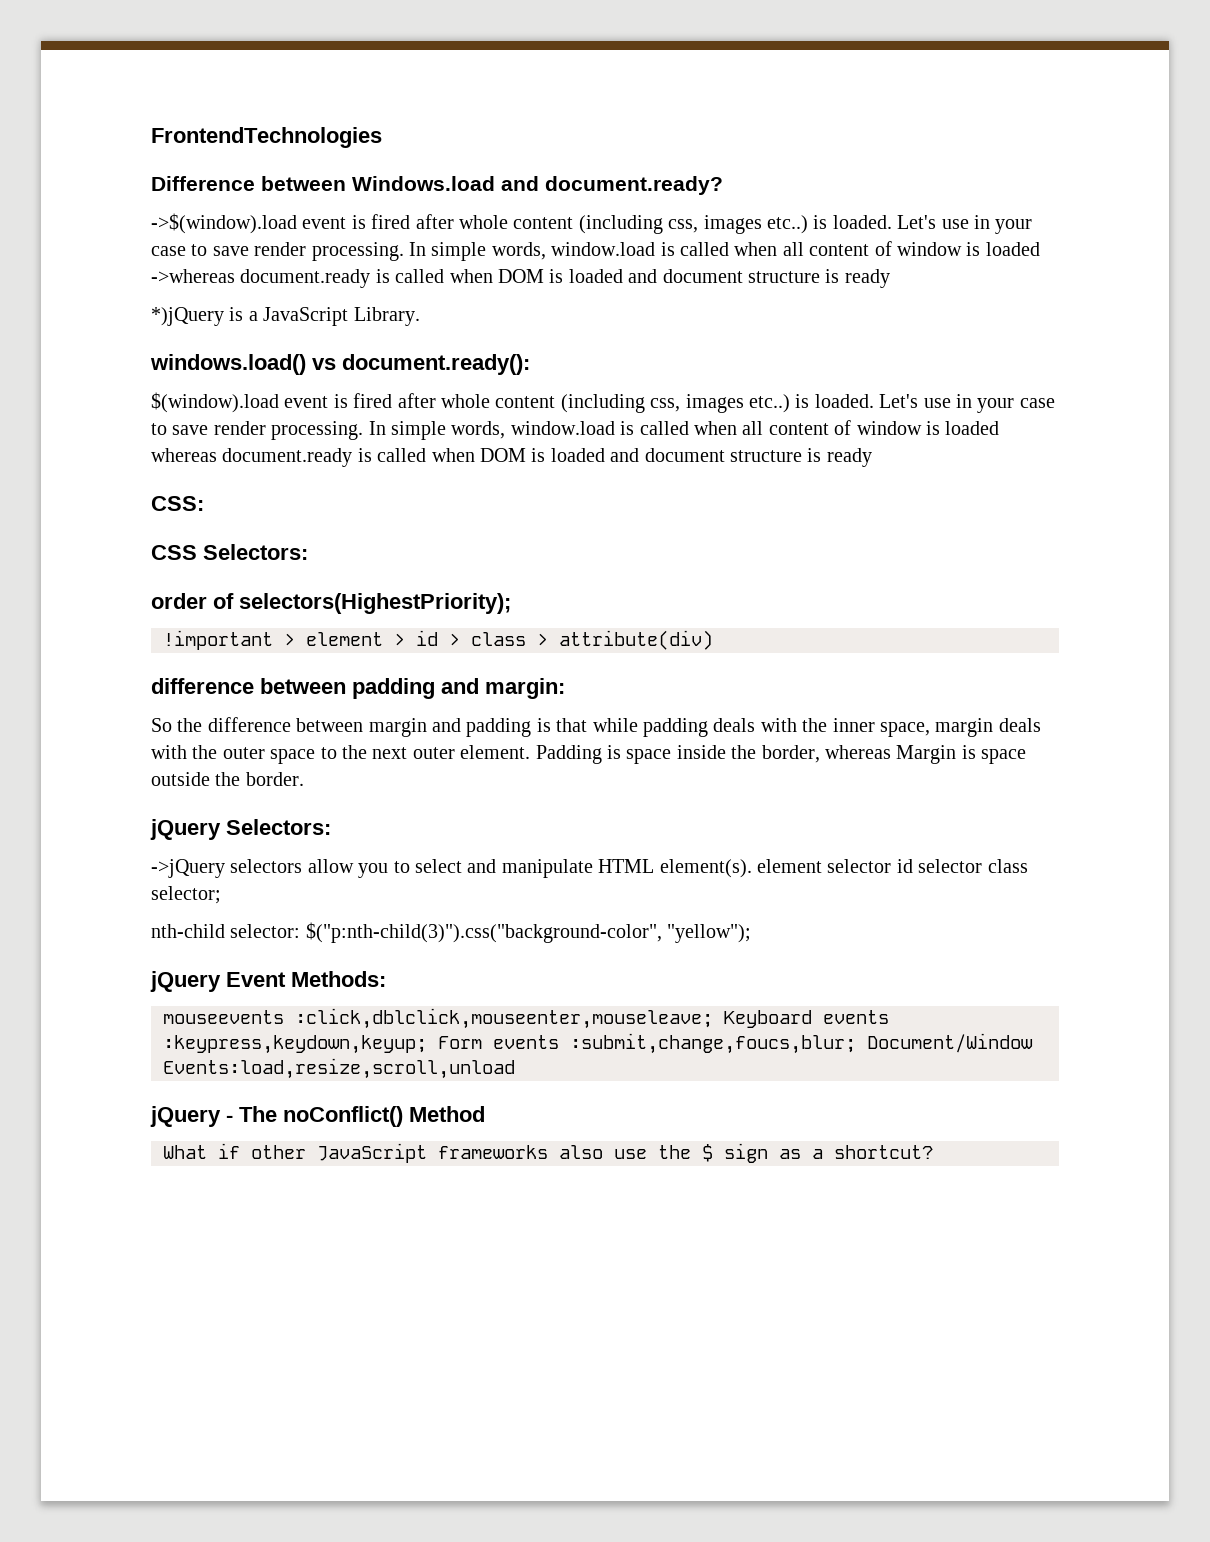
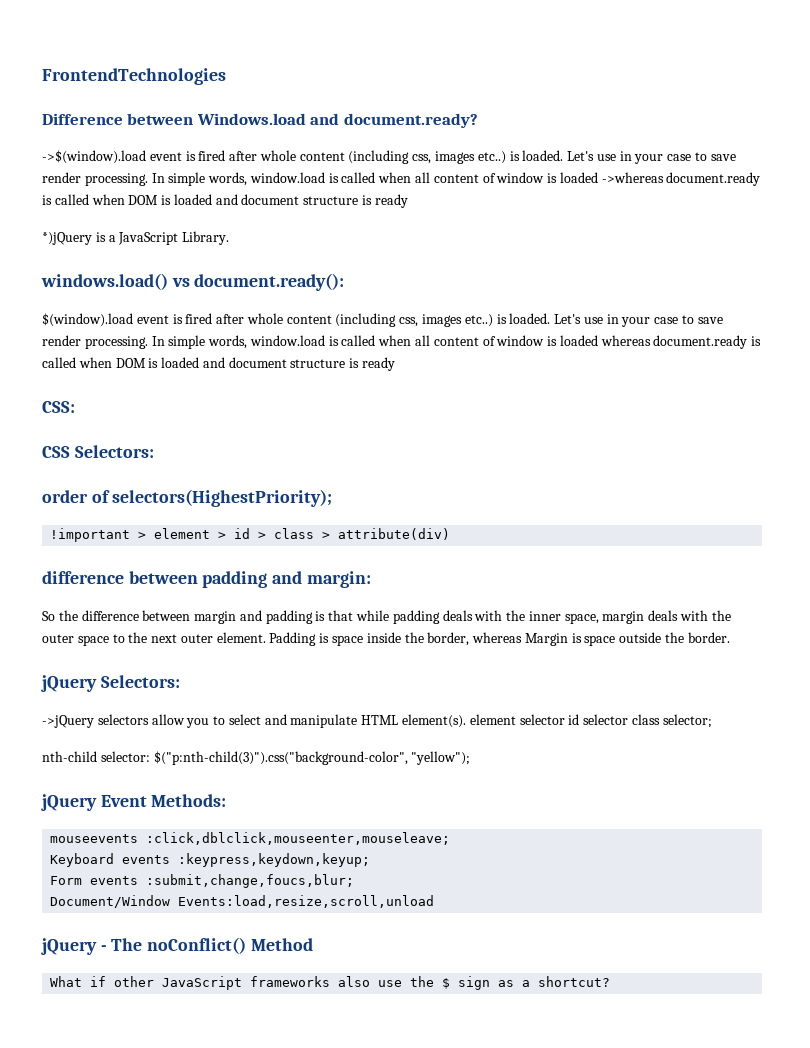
(713, 1018) none -> (451, 838) //
(427, 1044) none -> (371, 860) //
(856, 1043) none -> (355, 881) //

